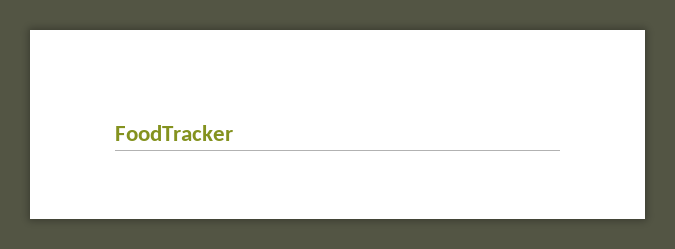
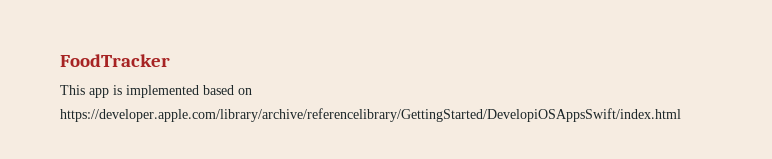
(233, 133) none -> [60,85,252,98] [60,108,681,122] // This app is implemented based on https://developer.apple.com/library/archive/referencelibrary/GettingStarted/DevelopiOSAppsSwift/index.html

